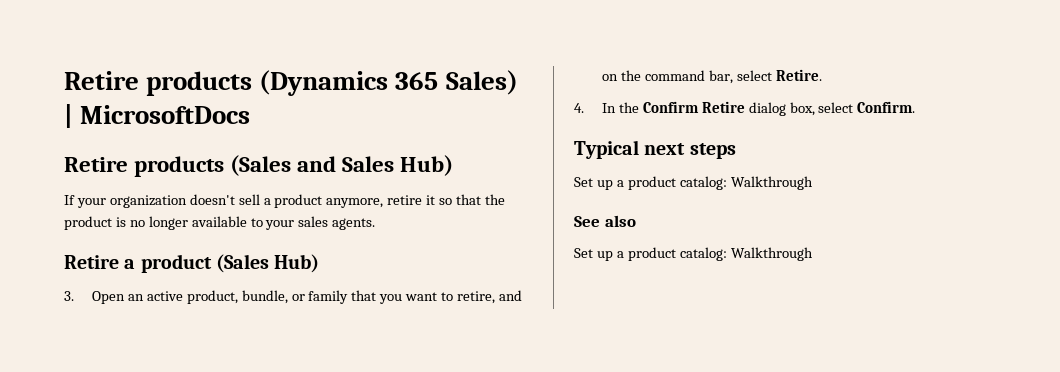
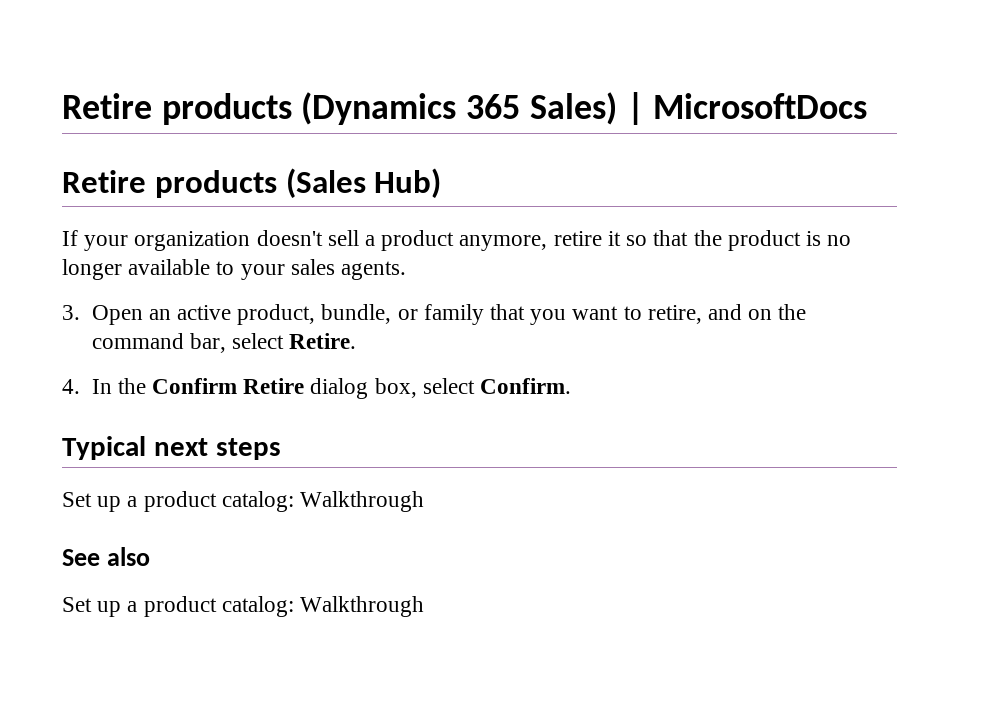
[297,156,395,172] and Sales -> (366, 183) none
[64,254,320,273] // Retire a product (Sales Hub) -> (407, 270) none

